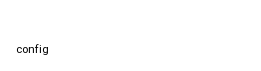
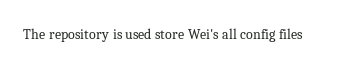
[16,44,49,55] config -> [23,28,304,42] The repository is used store Wei's all config files

